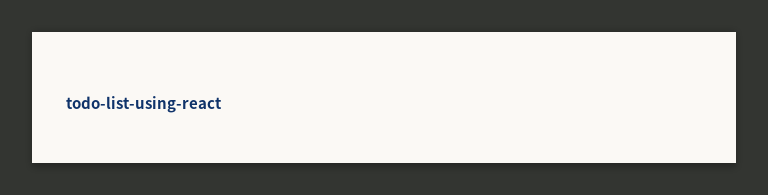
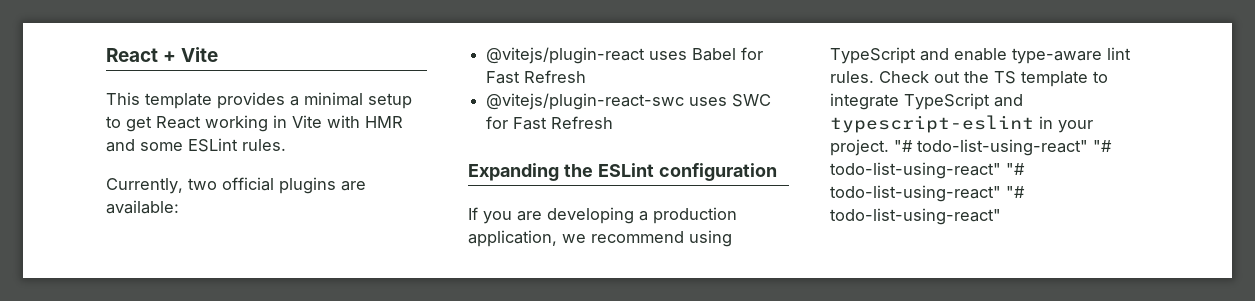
[66,96,222,113] todo-list-using-react -> [106,47,219,62] [106,92,412,109] [106,115,403,132] [106,138,286,152] [106,177,366,194] [106,200,179,214] [486,47,764,64] [486,70,587,84] [486,93,772,110] [486,116,614,130] [468,163,777,181] [468,207,737,224] [468,230,732,247] [830,47,1131,64] [830,71,1108,87] [830,93,1023,110] [830,115,1093,133] [830,139,1112,156] [830,162,1025,179] [830,185,1025,202] [830,208,1001,225] React + Vite // This template provides a minimal setup to get React working in Vite with HMR and some ESLint rules. // Currently, two official plugins are available: // @vitejs/plugin-react uses Babel for Fast Refresh // @vitejs/plugin-react-swc uses SWC for Fast Refresh // Expanding the ESLint configuration // If you are developing a production application, we recommend using TypeScript and enable type-aware lint rules. Check out the TS template to integrate TypeScript and typescript-eslint in your project. "# todo-list-using-react" "# todo-list-using-react" "# todo-list-using-react" "# todo-list-using-react"

